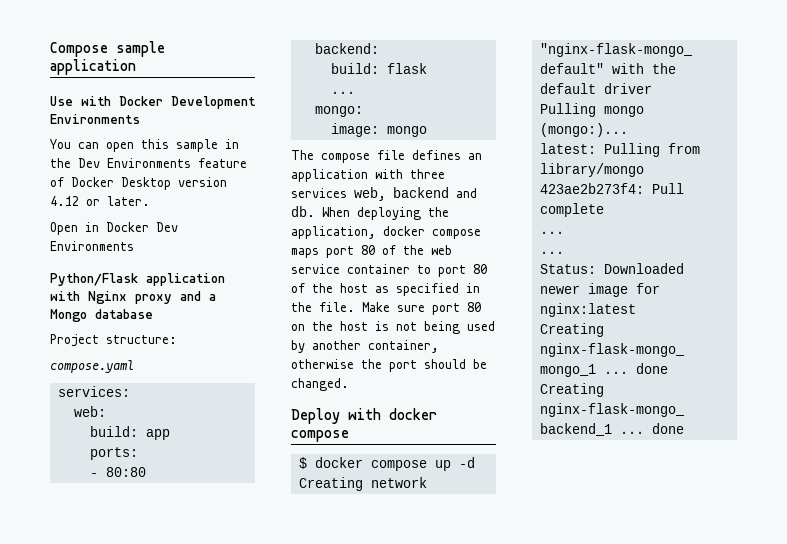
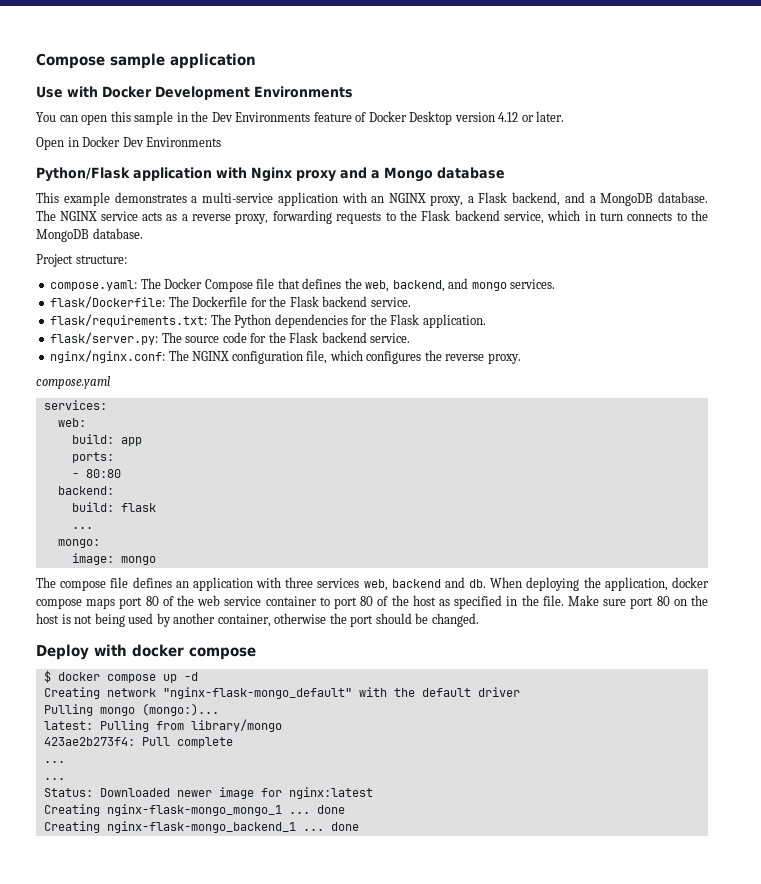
[50,334,177,347] Project structure: -> [36,192,708,206] [36,210,709,224] [36,228,143,242] [36,254,127,267] [50,278,556,292] [50,296,411,308] [50,314,486,328] [50,332,411,345] [50,350,521,364] This example demonstrates a multi-service application with an NGINX proxy, a Flask backend, and a MongoDB database. The NGINX service acts as a reverse proxy, forwarding requests to the Flask backend service, which in turn connects to the MongoDB database. // Project structure: // compose.yaml: The Docker Compose file that defines the web, backend, and mongo services. // flask/Dockerfile: The Dockerfile for the Flask backend service. // flask/requirements.txt: The Python dependencies for the Flask application. // flask/server.py: The source code for the Flask backend service. // nginx/nginx.conf: The NGINX configuration file, which configures the reverse proxy.

